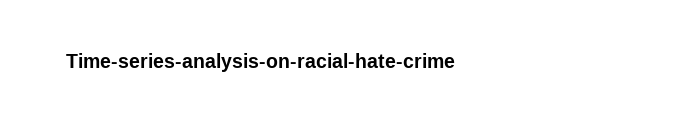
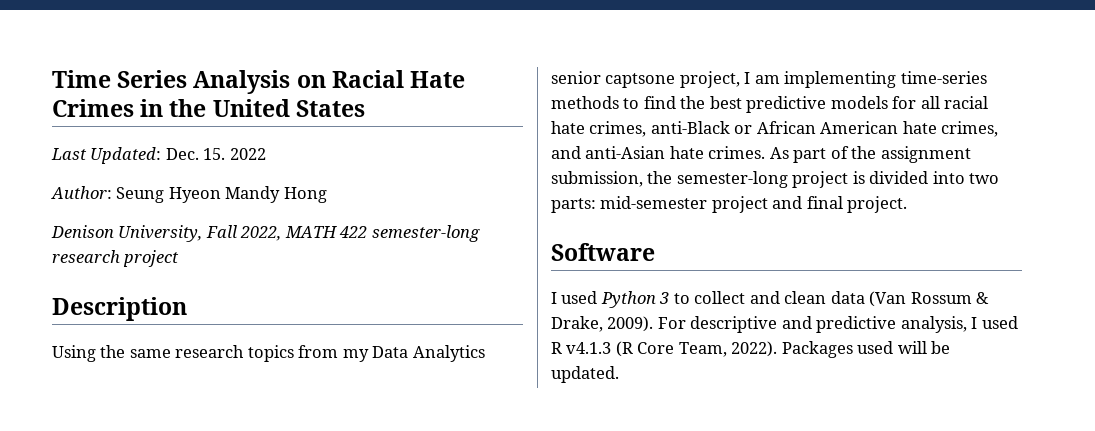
[66,53,455,72] Time-series-analysis-on-racial-hate-crime -> [52,70,466,94] [52,99,365,117] [51,147,266,164] [51,186,327,203] [51,225,480,242] [52,250,180,267] [52,297,187,321] [52,345,485,362] [551,71,987,88] [551,96,989,113] [551,121,999,137] [551,146,971,163] [551,171,1000,188] [551,196,908,213] [551,243,655,261] [551,291,990,308] [551,316,1018,333] [551,341,951,358] [551,366,619,383] Time Series Analysis on Racial Hate Crimes in the United States // Last Updated: Dec. 15. 2022 // Author: Seung Hyeon Mandy Hong // Denison University, Fall 2022, MATH 422 semester-long research project // Description // Using the same research topics from my Data Analytics senior captsone project, I am implementing time-series methods to find the best predictive models for all racial hate crimes, anti-Black or African American hate crimes, and anti-Asian hate crimes. As part of the assignment submission, the semester-long project is divided into two parts: mid-semester project and final project. // Software // I used Python 3 to collect and clean data (Van Rossum & Drake, 2009). For descriptive and predictive analysis, I used R v4.1.3 (R Core Team, 2022). Packages used will be updated.

